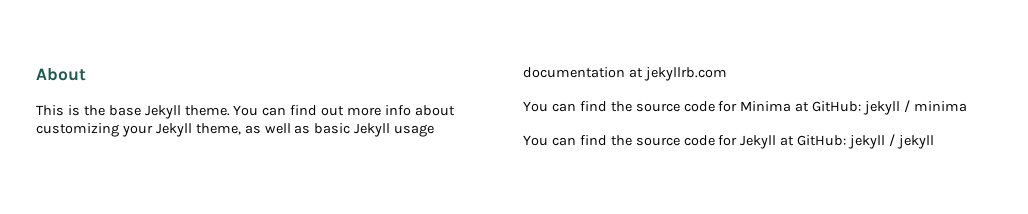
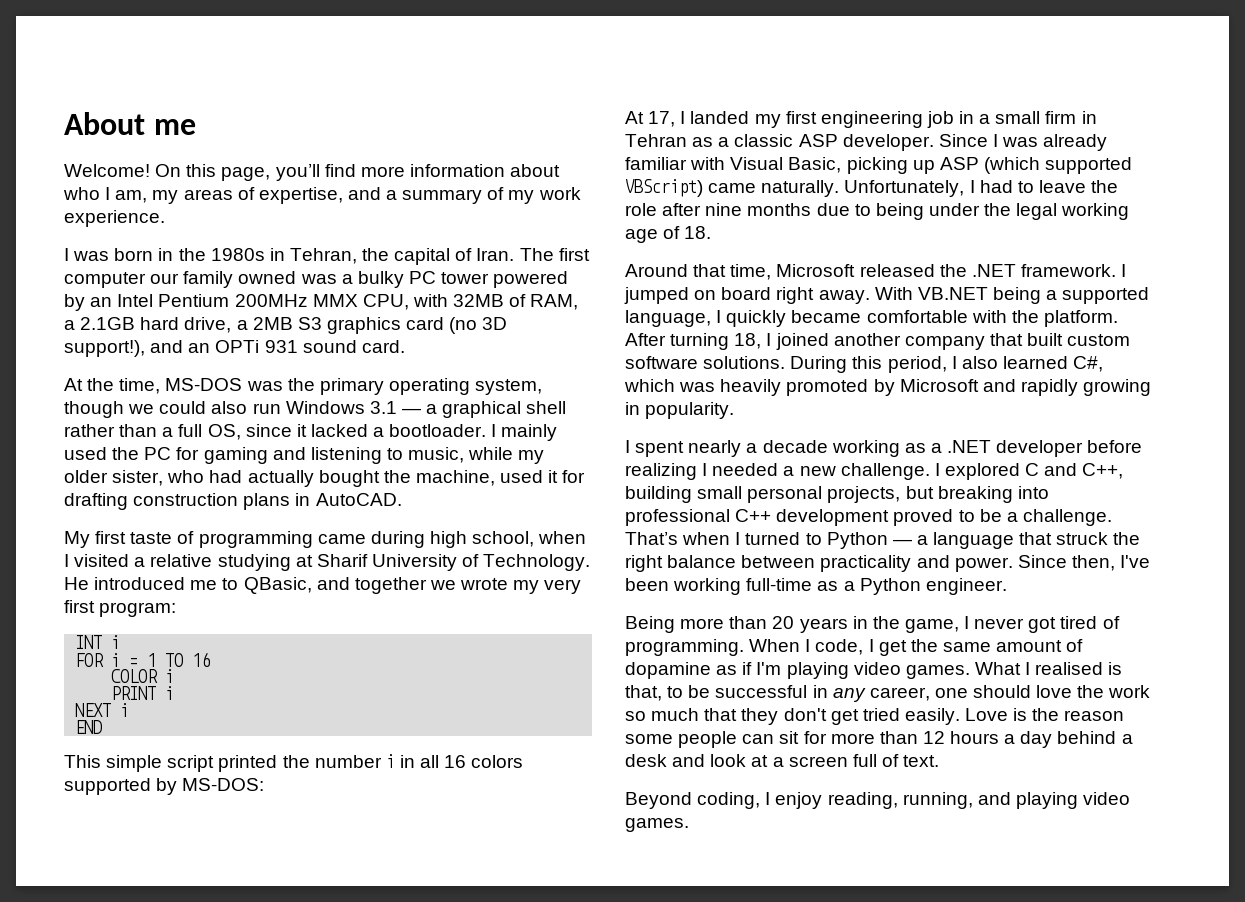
[36,105,455,119] [36,123,435,137] [523,67,727,81] [523,100,967,115] [523,134,934,149] // This is the base Jekyll theme. You can find out more info about customizing your Jekyll theme, as well as basic Jekyll usage documentation at jekyllrb.com // You can find the source code for Minima at GitHub: jekyll / minima // You can find the source code for Jekyll at GitHub: jekyll / jekyll -> [153,119,196,135] [64,164,561,181] [63,187,581,204] [64,210,165,227] [64,248,590,265] [64,271,569,288] [64,294,579,311] [64,317,508,334] [64,340,405,357] [64,378,543,395] [64,401,567,418] [64,424,558,441] [64,447,545,464] [64,470,586,487] [64,493,402,510] [64,531,587,548] [64,554,591,571] [64,577,582,594] [64,600,177,617] [75,635,121,649] [75,652,211,667] [111,669,175,683] [111,686,175,700] [75,703,130,717] [75,720,103,734] [64,754,524,772] [64,778,265,795] [625,111,1097,128] [625,134,1108,151] [625,157,1133,174] [625,179,1119,197] [625,203,1130,220] [625,226,712,243] [625,264,1127,280] [624,287,1150,304] [625,310,1118,327] [625,333,1131,350] [625,356,1104,373] [624,379,1152,396] [625,402,735,419] [625,440,1143,457] [625,463,1124,480] [625,486,1049,503] [625,509,1112,526] [625,532,1141,549] [625,555,1151,572] [625,578,1007,595] [625,616,1120,633] [625,639,1084,656] [625,662,1123,679] [625,685,1151,702] [625,708,1125,725] [625,731,1133,748] [625,754,940,767] [625,792,1131,809] [625,818,689,832] me // Welcome! On this page, you’ll find more information about who I am, my areas of expertise, and a summary of my work experience. // I was born in the 1980s in Tehran, the capital of Iran. The first computer our family owned was a bulky PC tower powered by an Intel Pentium 200MHz MMX CPU, with 32MB of RAM, a 2.1GB hard drive, a 2MB S3 graphics card (no 3D support!), and an OPTi 931 sound card. // At the time, MS-DOS was the primary operating system, though we could also run Windows 3.1 — a graphical shell rather than a full OS, since it lacked a bootloader. I mainly used the PC for gaming and listening to music, while my older sister, who had actually bought the machine, used it for drafting construction plans in AutoCAD. // My first taste of programming came during high school, when I visited a relative studying at Sharif University of Technology. He introduced me to QBasic, and together we wrote my very first program: // INT i // FOR i = 1 TO 16 // COLOR i // PRINT i // NEXT i // END // This simple script printed the number i in all 16 colors supported by MS-DOS: // At 17, I landed my first engineering job in a small firm in Tehran as a classic ASP developer. Since I was already familiar with Visual Basic, picking up ASP (which supported VBScript) came naturally. Unfortunately, I had to leave the role after nine months due to being under the legal working age of 18. // Around that time, Microsoft released the .NET framework. I jumped on board right away. With VB.NET being a supported language, I quickly became comfortable with the platform. After turning 18, I joined another company that built custom software solutions. During this period, I also learned C#, which was heavily promoted by Microsoft and rapidly growing in popularity. // I spent nearly a decade working as a .NET developer before realizing I needed a new challenge. I explored C and C++, building small personal projects, but breaking into professional C++ development proved to be a challenge. That’s when I turned to Python — a language that struck the right balance between practicality and power. Since then, I've been working full-time as a Python engineer. // Being more than 20 years in the game, I never got tired of programming. When I code, I get the same amount of dopamine as if I'm playing video games. What I realised is that, to be successful in any career, one should love the work so much that they don't get tried easily. Love is the reason some people can sit for more than 12 hours a day behind a desk and look at a screen full of text. // Beyond coding, I enjoy reading, running, and playing video games.

